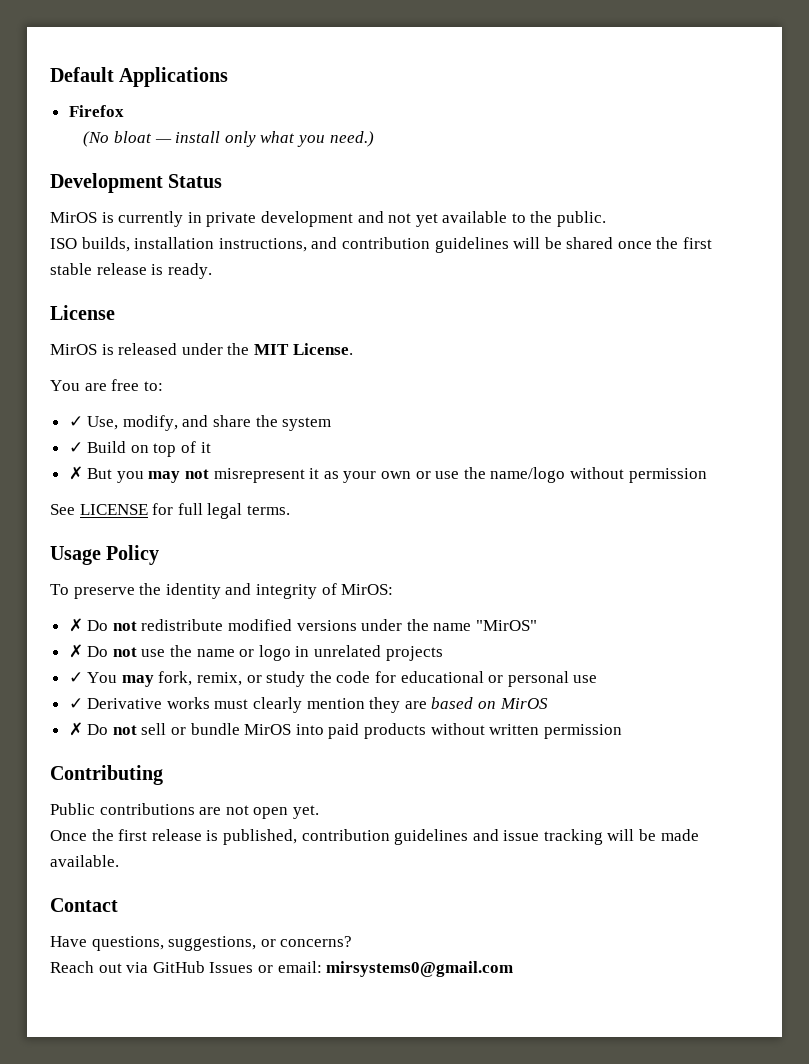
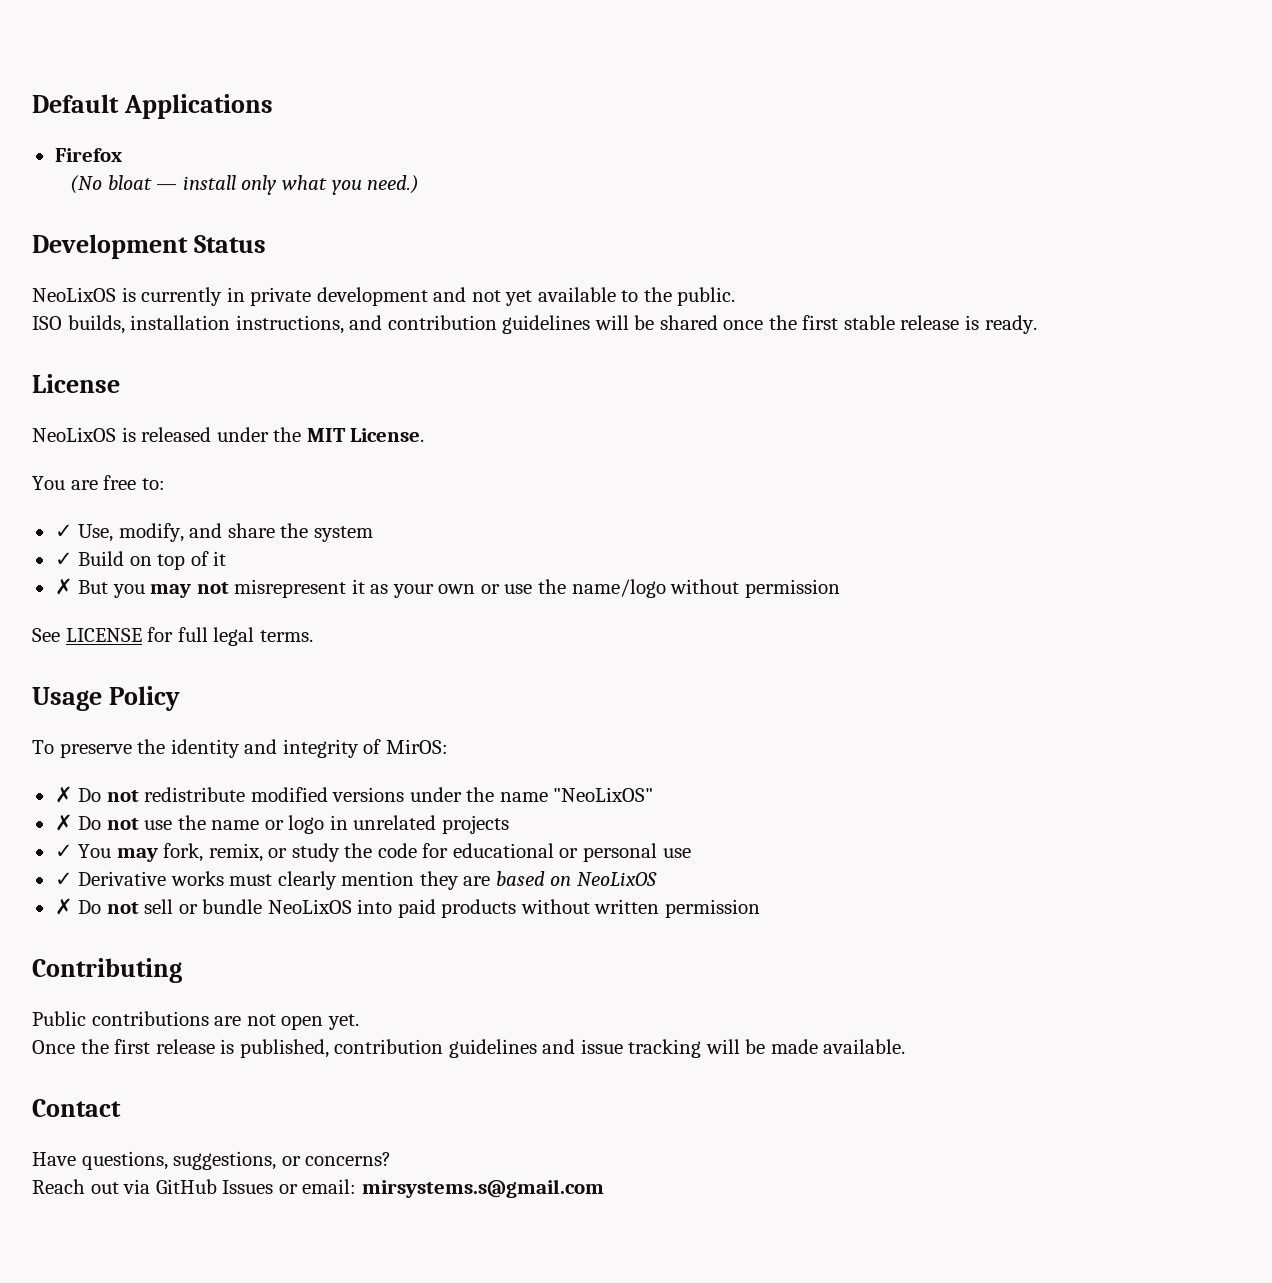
[50,212,97,223] MirOS -> [32,287,116,302] NeoLixOS
[50,344,97,355] MirOS -> [32,427,116,442] NeoLixOS
[476,620,538,631] "MirOS" -> [553,787,654,802] "NeoLixOS"
[499,698,548,709] MirOS -> [576,872,657,886] NeoLixOS
[244,724,292,735] MirOS -> [267,899,352,914] NeoLixOS
[326,961,514,977] mirsystems0@gmail.com -> [361,1179,604,1198] mirsystems.s@gmail.com

